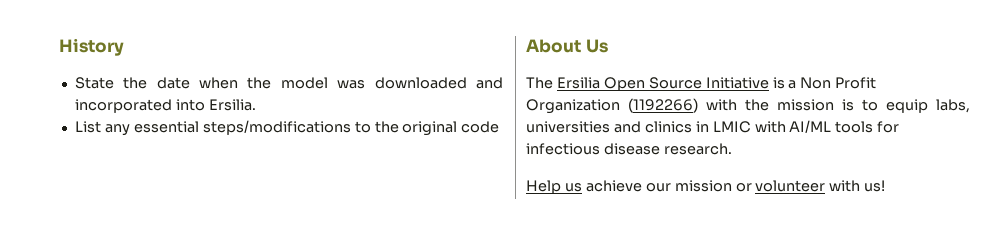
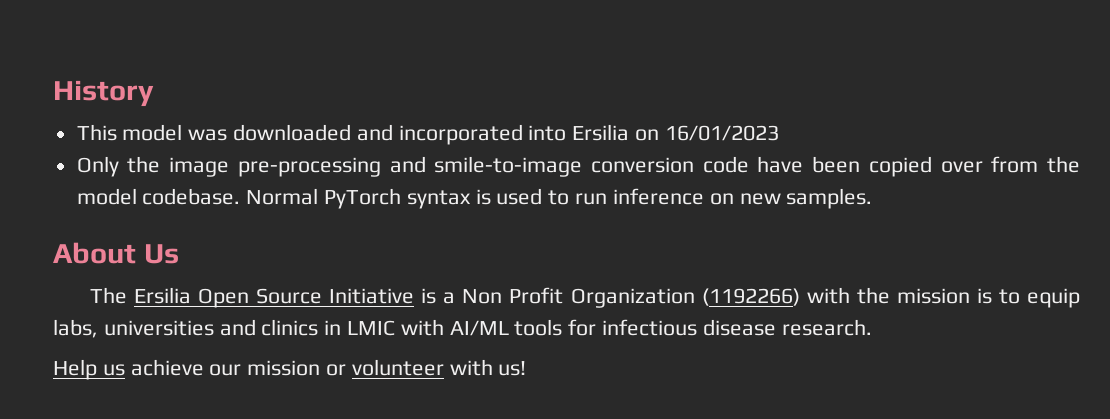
[74,77,272,89] State the date when the -> [76,124,117,141] This
[208,99,256,111] [74,120,500,136] Ersilia. // List any essential steps/modifications to the original code -> [572,124,779,141] [76,156,1080,177] [76,188,873,209] Ersilia on 16/01/2023 // Only the image pre-processing and smile-to-image conversion code have been copied over from the model codebase. Normal PyTorch syntax is used to run inference on new samples.

